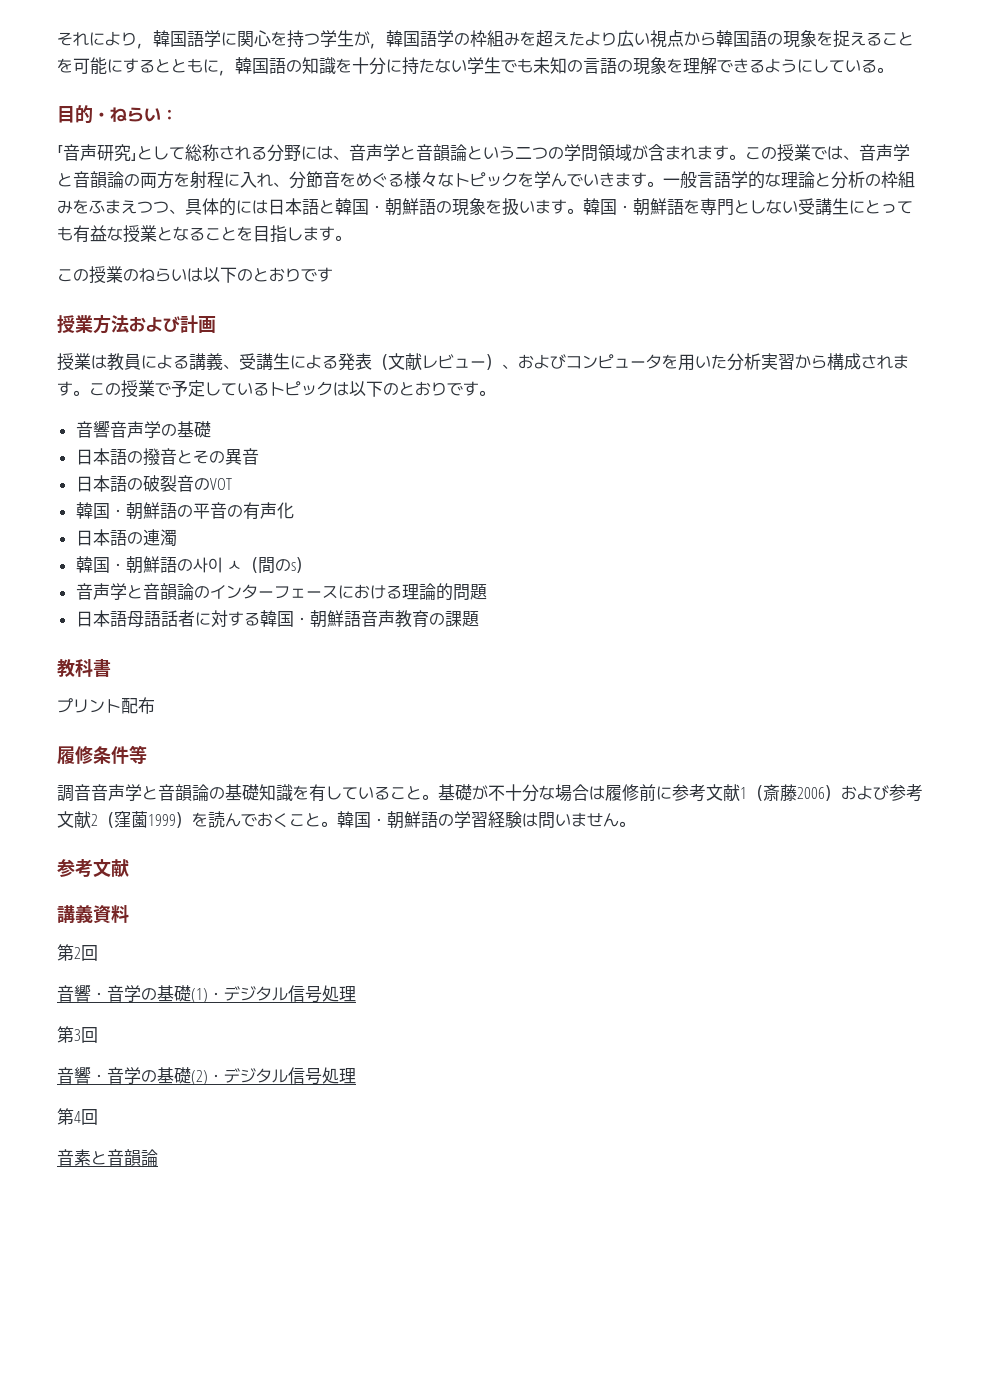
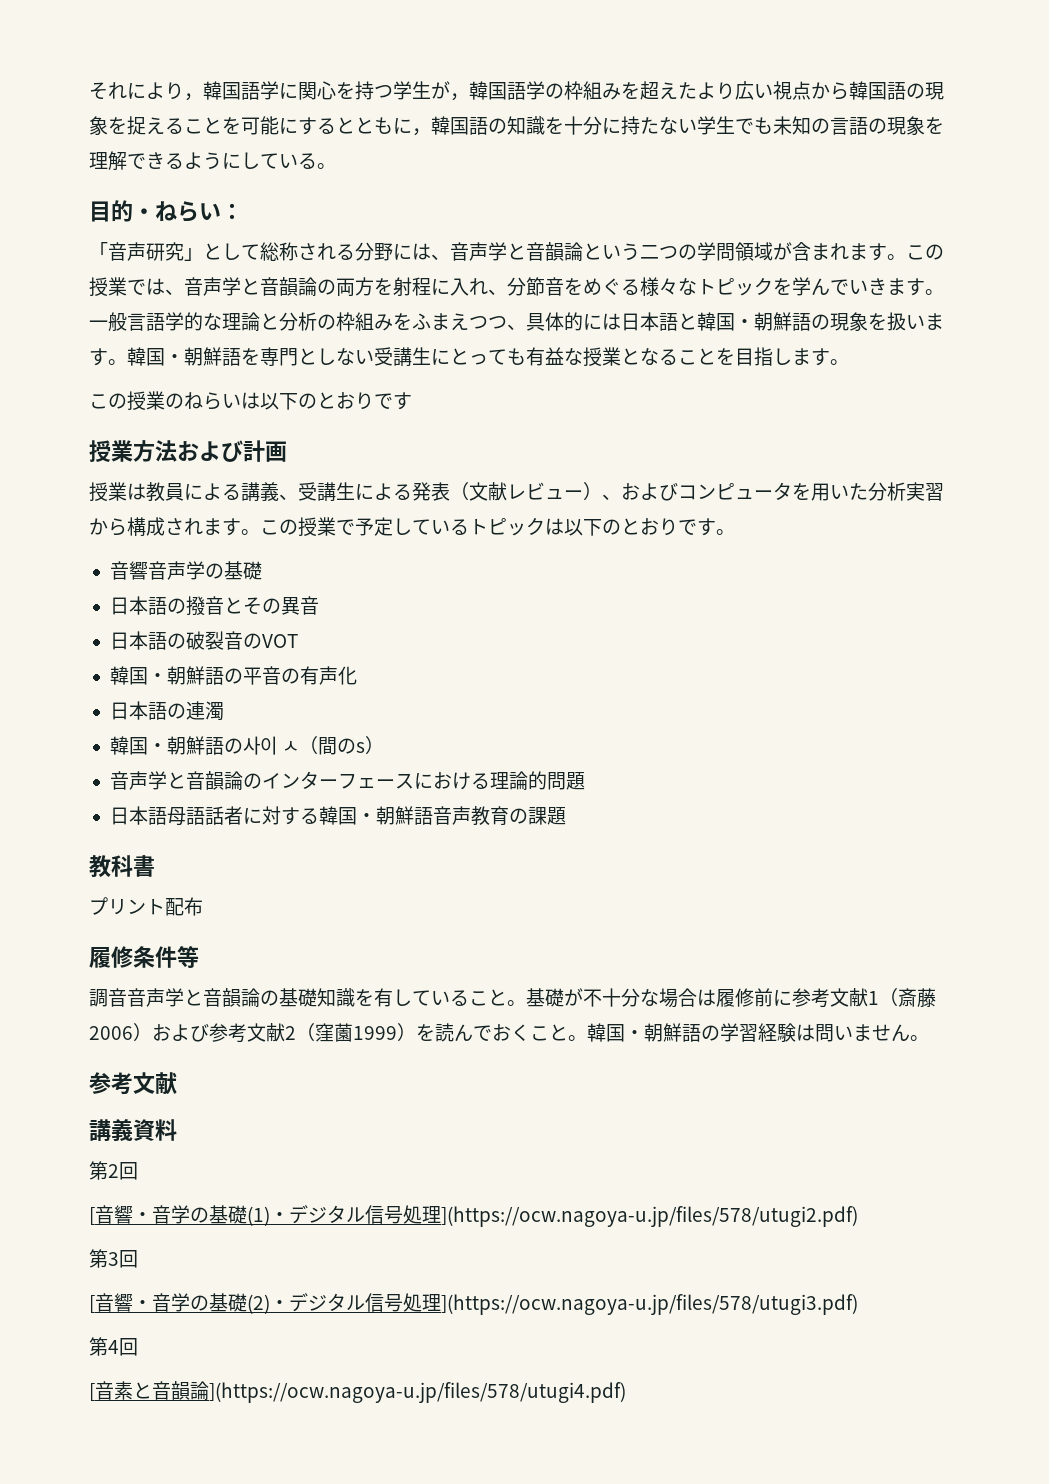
(98, 953) none -> [89,1207,95,1225] [
(356, 994) none -> [441,1206,858,1227] ](https://ocw.nagoya-u.jp/files/578/utugi2.pdf)
(98, 1035) none -> [89,1295,95,1313] [
(356, 1076) none -> [441,1294,858,1315] ](https://ocw.nagoya-u.jp/files/578/utugi3.pdf)
(98, 1117) none -> [89,1383,95,1401] [
(158, 1157) none -> [209,1382,626,1403] ](https://ocw.nagoya-u.jp/files/578/utugi4.pdf)

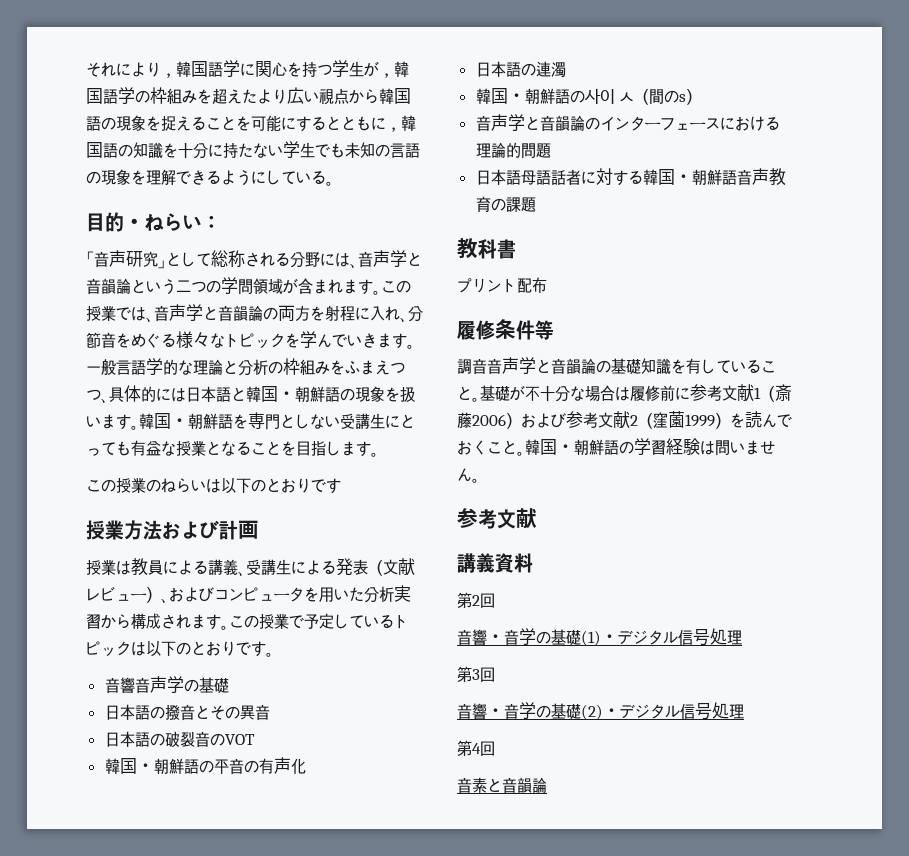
[89,1207,95,1225] [ -> (495, 600) none
[441,1206,858,1227] ](https://ocw.nagoya-u.jp/files/578/utugi2.pdf) -> (742, 637) none
[89,1295,95,1313] [ -> (495, 674) none
[441,1294,858,1315] ](https://ocw.nagoya-u.jp/files/578/utugi3.pdf) -> (744, 711) none
[89,1383,95,1401] [ -> (495, 748) none
[209,1382,626,1403] ](https://ocw.nagoya-u.jp/files/578/utugi4.pdf) -> (547, 785) none

